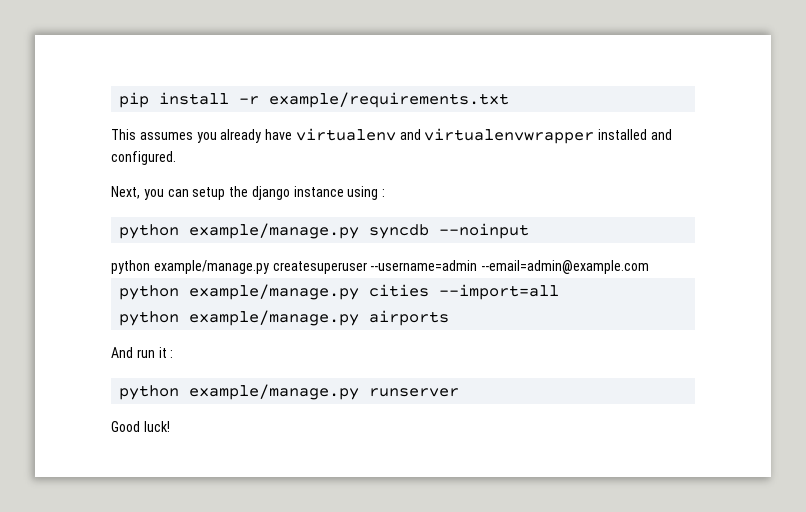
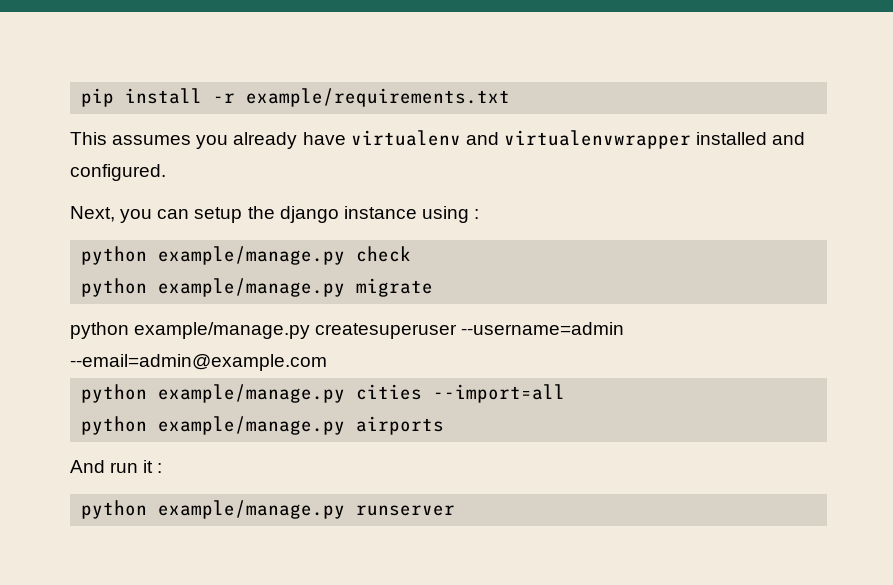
[369,223,530,239] syncdb --noinput -> [356,246,412,262] [81,278,434,297] check // python example/manage.py migrate
[111,421,170,432] // Good luck! -> (456, 510) none

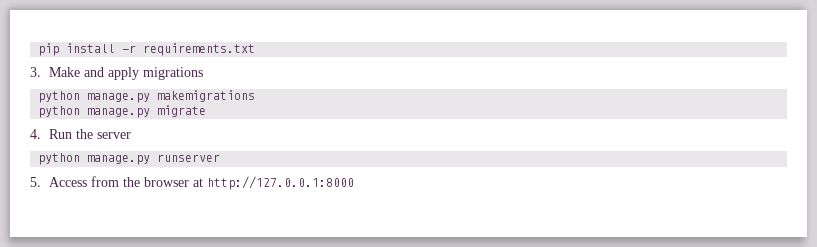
[246,88,511,107] [70,130,806,149] [70,164,166,181] [70,206,480,223] [81,246,412,265] [81,278,346,297] example/requirements.txt // This assumes you already have virtualenv and virtualenvwrapper installed and configured. // Next, you can setup the django instance using : // python example/manage.py check // python example/manage.py -> [143,43,256,56] [30,67,204,80] [38,90,256,103] [38,106,151,118] requirements.txt // 3. Make and apply migrations // python manage.py makemigrations // python manage.py
[70,322,625,339] [70,354,327,371] [81,384,566,403] [81,416,445,435] [70,460,163,473] [81,500,456,519] python example/manage.py createsuperuser --username=admin --email=admin@example.com // python example/manage.py cities --import=all // python example/manage.py airports // And run it : // python example/manage.py runserver -> [30,129,132,139] [38,153,221,165] [30,176,355,190] 4. Run the server // python manage.py runserver // 5. Access from the browser at http://127.0.0.1:8000

